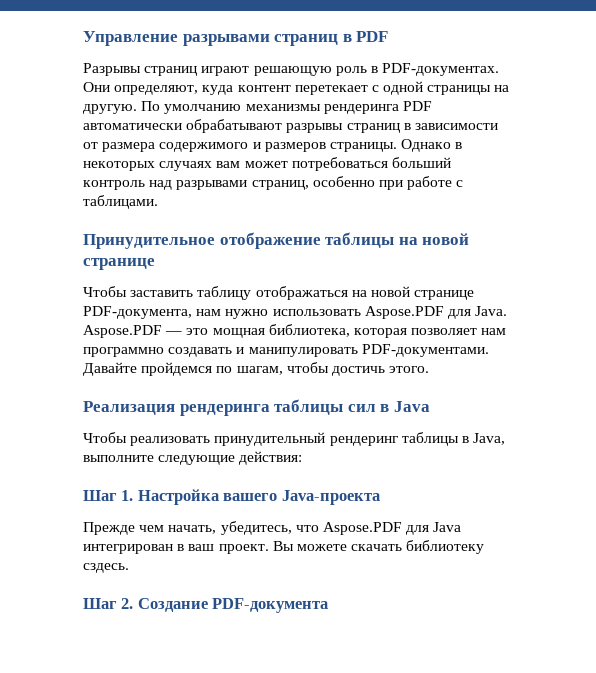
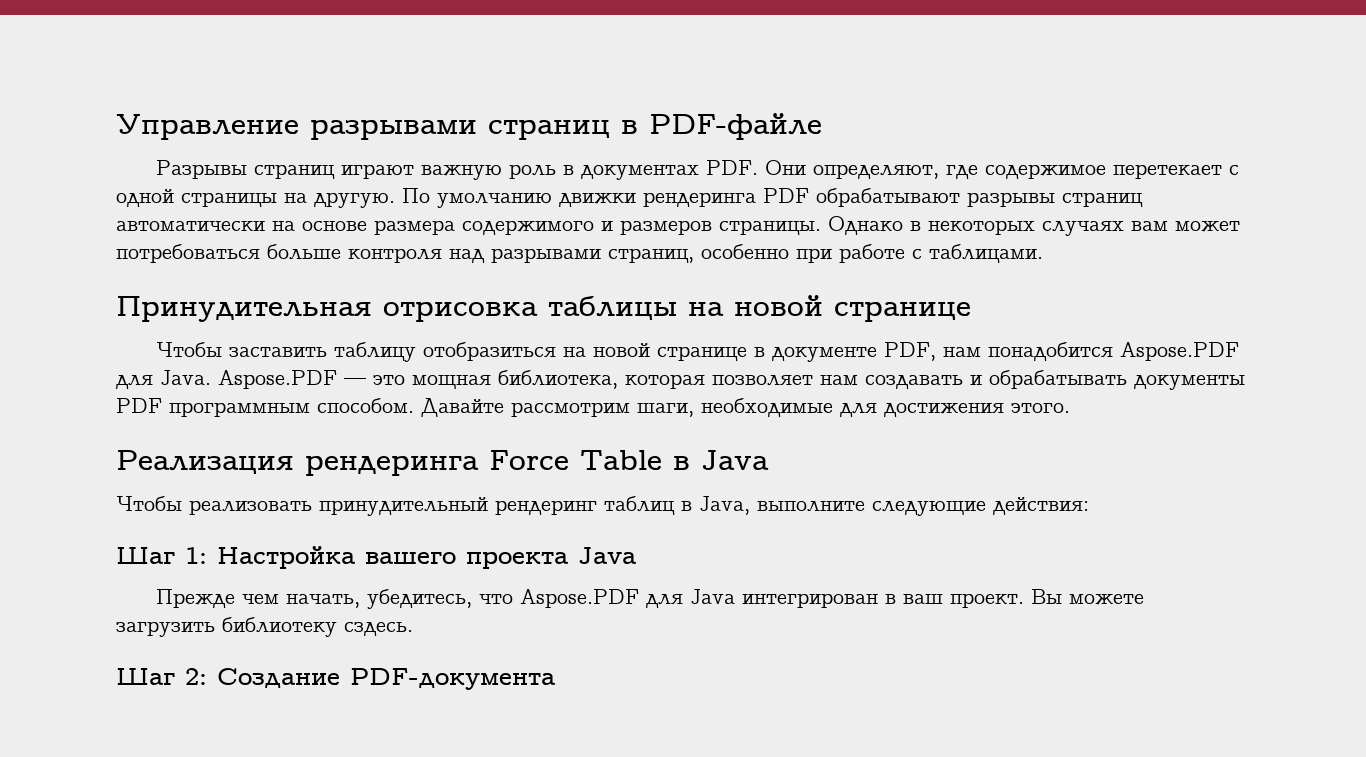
[356,31,389,42] PDF -> [649,113,822,140] PDF-файле
[253,66,332,76] решающую -> [421,165,503,180] важную
[382,63,500,76] [83,82,291,95] PDF-документах. Они определяют, куда контент -> [581,160,1107,180] документах PDF. Они определяют, где содержимое
[245,104,321,111] механизмы -> [559,193,636,207] движки
[83,123,182,130] автоматически -> (809, 195) none
[403,123,498,130] [83,142,98,149] в зависимости от -> [116,221,367,231] автоматически на основе
[391,157,451,168] [83,180,145,190] больший контроль -> [267,244,442,263] больше контроля
[83,232,321,249] Принудительное отображение -> [116,296,538,322] Принудительная отрисовка
[255,286,475,300] [83,306,361,319] отображаться на новой странице PDF-документа, нам нужно использовать -> [423,342,1114,362] отобразиться на новой странице в документе PDF, нам понадобится
[83,347,164,357] программно -> (858, 380) none
[248,344,489,357] [83,362,385,376] манипулировать PDF-документами. Давайте пройдемся по шагам, чтобы достичь -> [989,370,1245,390] [116,398,1004,417] обрабатывать документы PDF программным способом. Давайте рассмотрим шаги, необходимые для достижения
[274,399,376,415] таблицы сил -> [489,450,662,470] Force Table
[401,432,459,446] таблицы -> [604,496,675,515] таблиц
[121,490,134,501] 1. -> [185,547,207,564] 1:
[281,490,380,505] Java-проекта -> [466,547,636,569] проекта Java
[351,544,403,551] скачать -> [116,621,215,637] загрузить
[121,598,134,609] 2. -> [185,668,207,685] 2:

